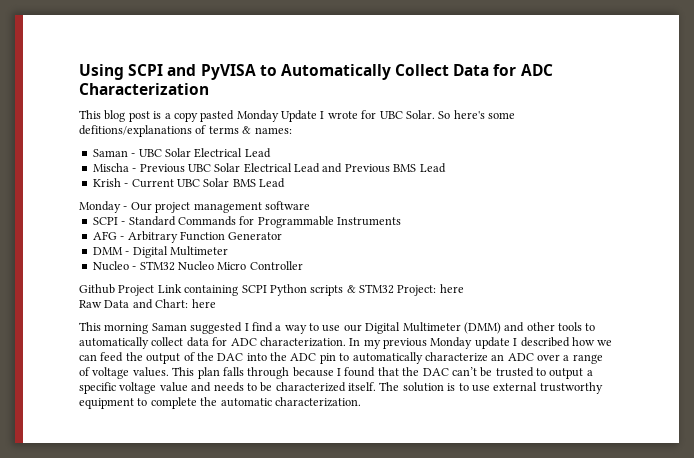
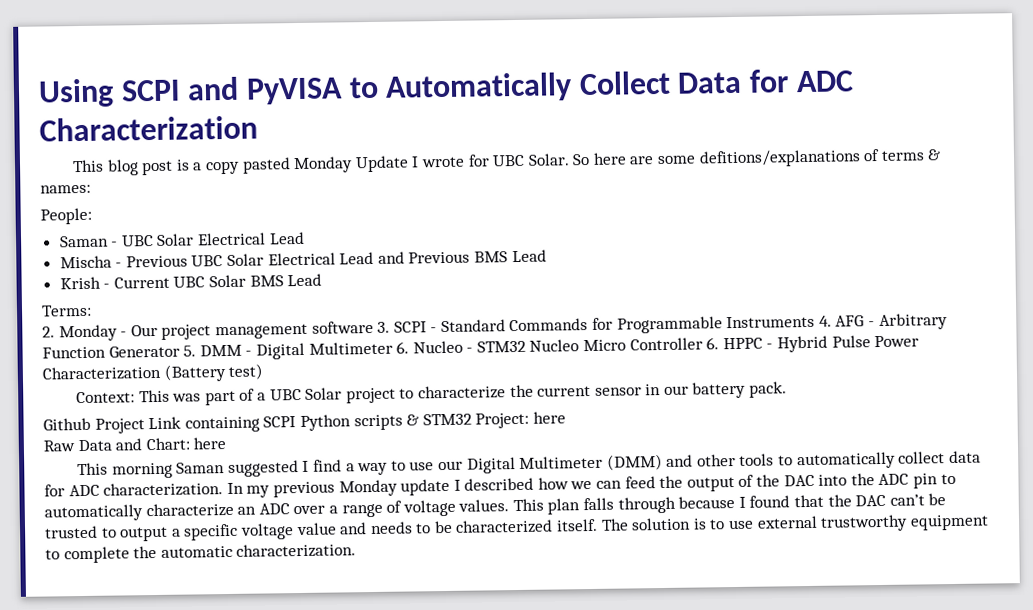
[453,110,485,119] here's -> [592,152,655,165] here are
(292, 130) none -> [40,207,92,225] // People:
(285, 183) none -> [41,304,92,317] [42,326,55,338] Terms: // 2.
(310, 205) // -> [377,321,391,333] 3.
(401, 221) // -> [818,315,832,327] 4.
(283, 236) // -> [183,345,197,357] 5.
(228, 251) // -> [396,341,410,354] 6.
(303, 265) none -> [706,335,920,353] [42,363,265,382] [76,381,788,406] 6. HPPC - Hybrid Pulse Power Characterization (Battery test) // Context: This was part of a UBC Solar project to characterize the current sensor in our battery pack.

